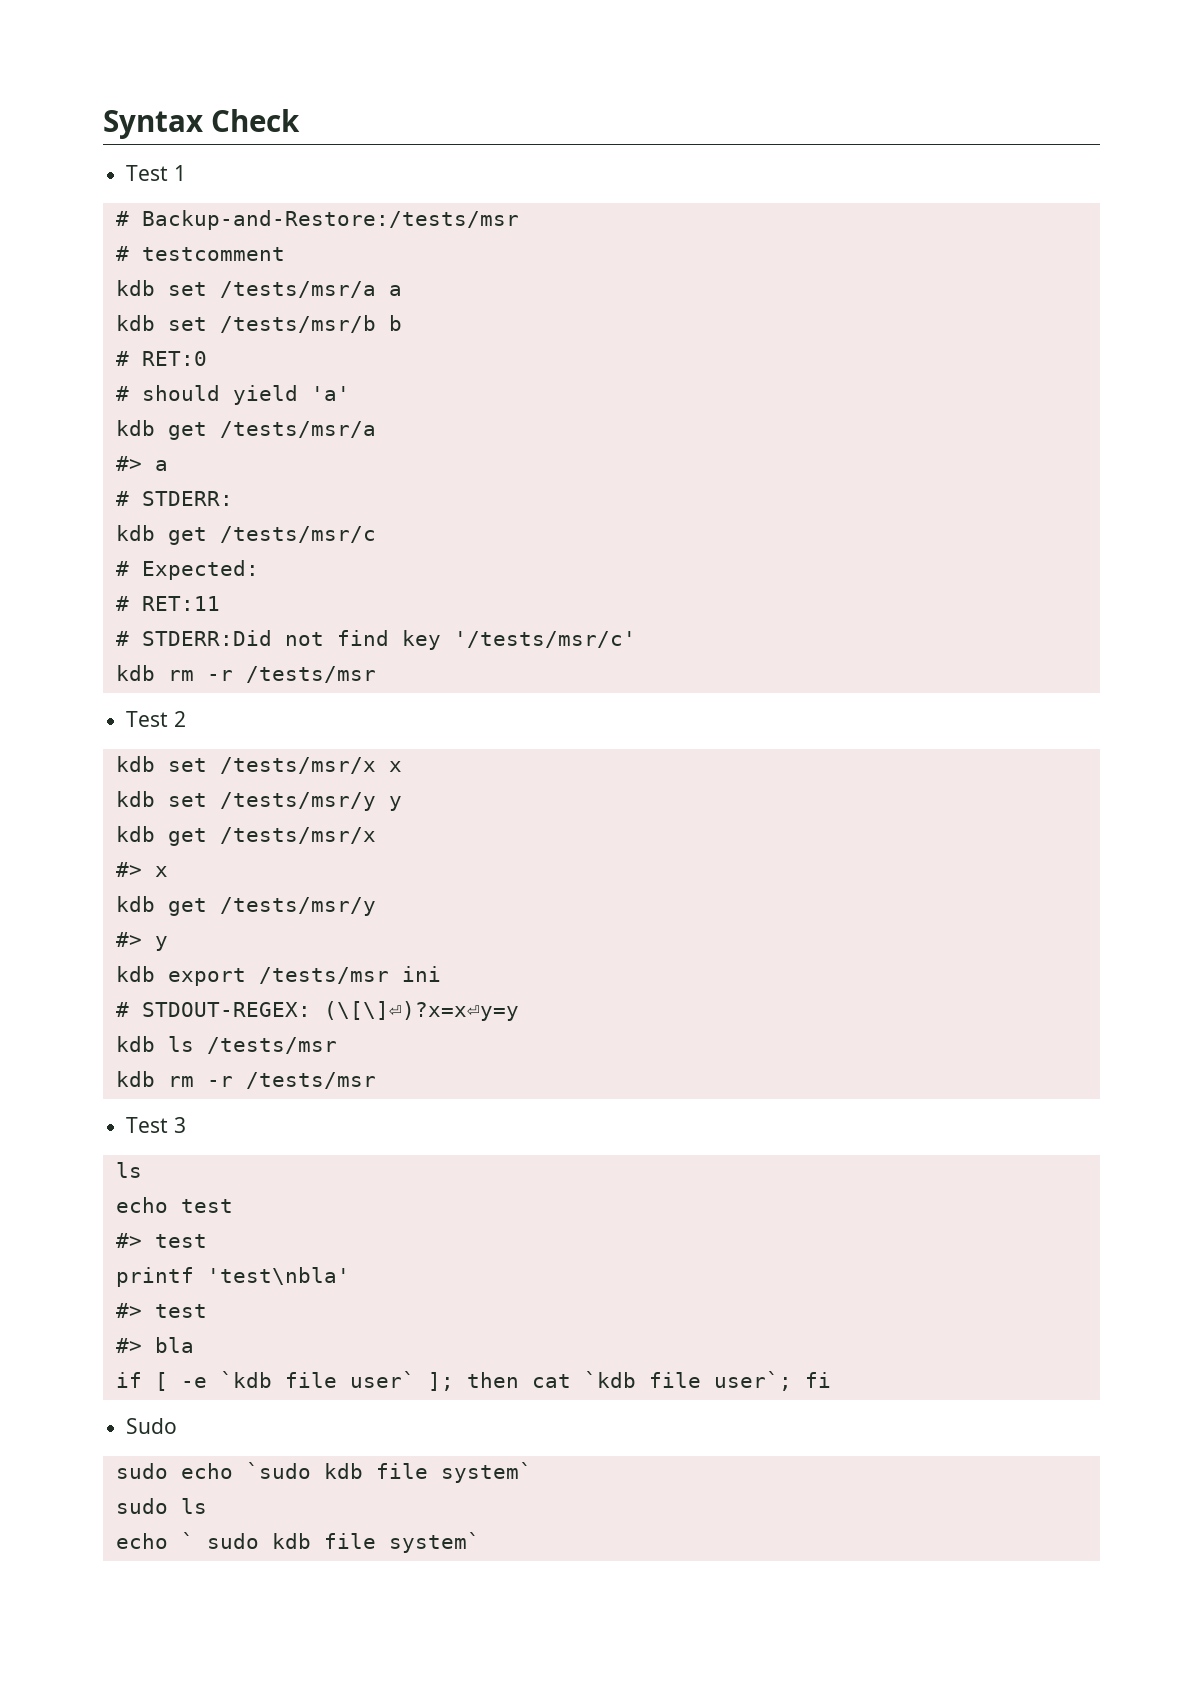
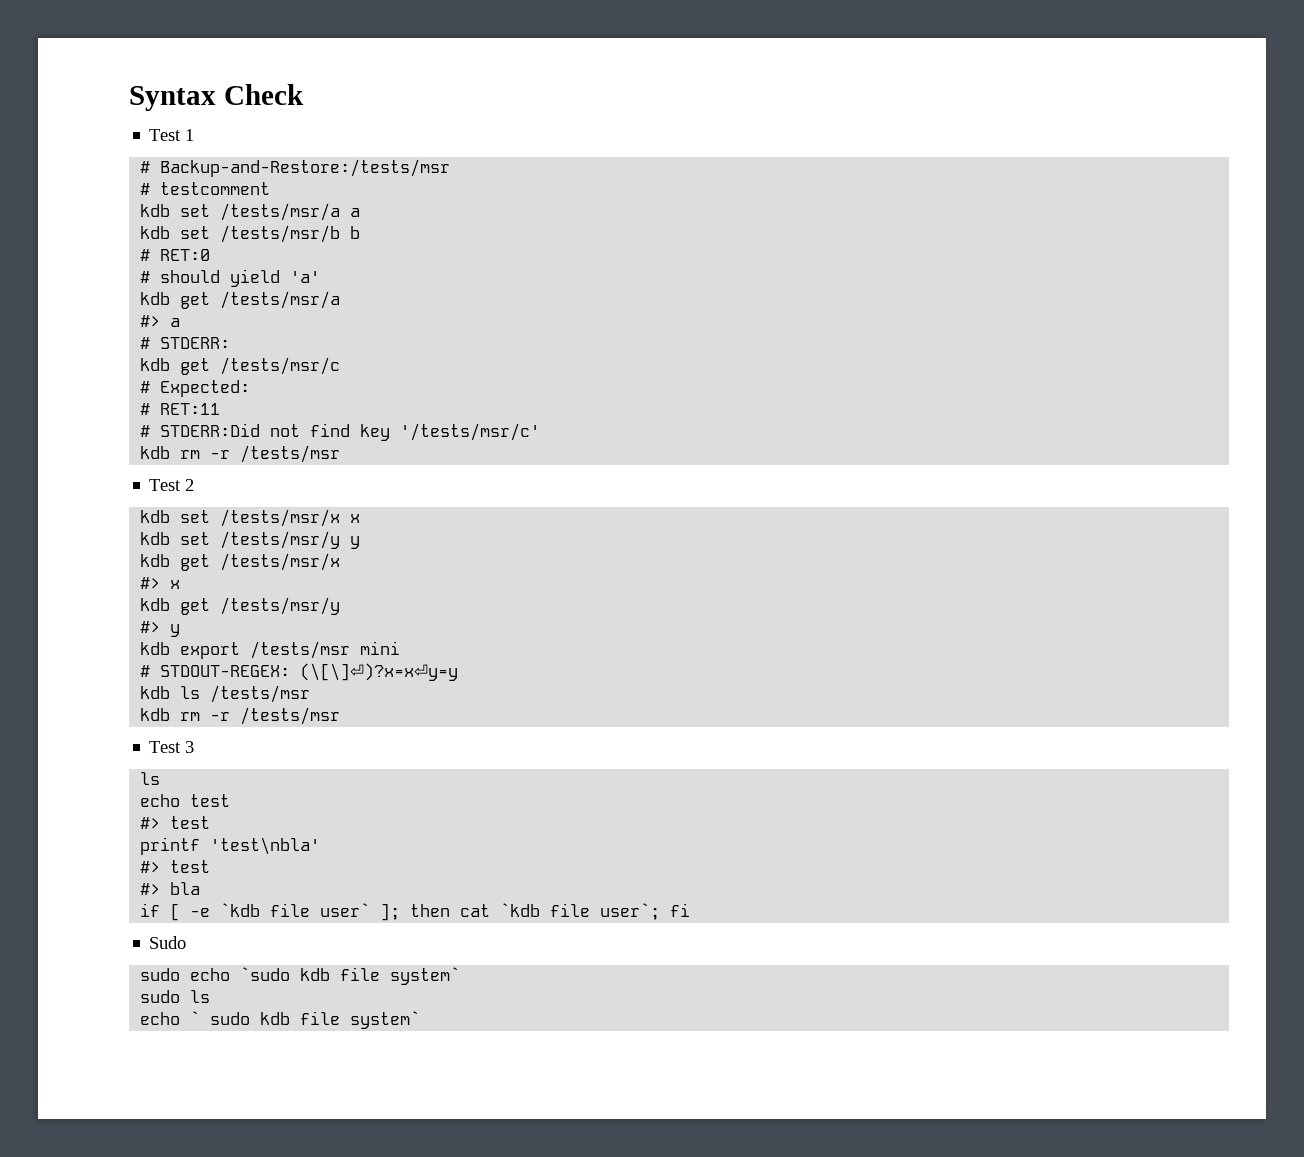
[401,966,441,982] ini -> [360,641,401,655] mini

